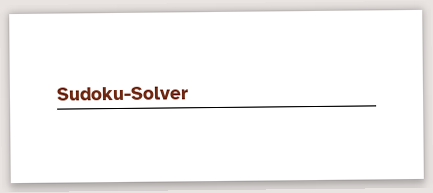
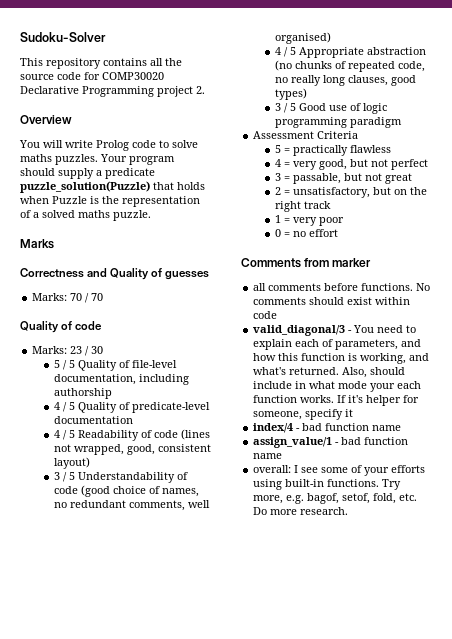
(189, 93) none -> [20,58,182,69] [20,72,164,80] [20,86,205,97] [20,115,72,124] [19,140,198,151] [20,154,175,165] [20,168,155,179] [20,181,205,193] [20,196,200,207] [20,210,151,221] [20,239,54,249] [20,268,210,280] [32,293,104,303] [20,321,103,333] [32,346,104,356] [53,360,177,371] [53,374,189,385] [53,388,112,399] [53,402,210,413] [53,416,133,424] [53,429,210,441] [53,444,211,455] [53,457,90,469] [53,472,188,483] [53,485,199,497] [53,500,210,511] [274,32,331,44] [274,47,426,58] [274,60,425,72] [274,75,416,86] [274,88,307,100] [274,103,387,114] [274,117,402,128] [253,131,359,139] [274,145,391,156] [274,159,428,170] [274,173,412,184] [274,187,427,198] [274,201,331,212] [274,215,344,226] [274,229,338,237] [241,258,372,268] [253,283,431,291] [253,297,411,305] [253,311,278,319] [253,325,417,336] [253,339,422,350] [253,353,430,364] [253,367,406,378] [253,381,422,392] [253,395,420,406] [253,409,354,420] [253,423,402,433] [253,437,409,448] [253,453,283,459] [253,465,426,476] [253,479,402,490] [253,493,418,504] [253,507,349,515] // This repository contains all the source code for COMP30020 Declarative Programming project 2. // Overview // You will write Prolog code to solve maths puzzles. Your program should supply a predicate puzzle_solution(Puzzle) that holds when Puzzle is the representation of a solved maths puzzle. // Marks // Correctness and Quality of guesses // Marks: 70 / 70 // Quality of code // Marks: 23 / 30 // 5 / 5 Quality of file-level documentation, including authorship // 4 / 5 Quality of predicate-level documentation // 4 / 5 Readability of code (lines not wrapped, good, consistent layout) // 3 / 5 Understandability of code (good choice of names, no redundant comments, well organised) // 4 / 5 Appropriate abstraction (no chunks of repeated code, no really long clauses, good types) // 3 / 5 Good use of logic programming paradigm // Assessment Criteria // 5 = practically flawless // 4 = very good, but not perfect // 3 = passable, but not great // 2 = unsatisfactory, but on the right track // 1 = very poor // 0 = no effort // Comments from marker // all comments before functions. No comments should exist within code // valid_diagonal/3 - You need to explain each of parameters, and how this function is working, and what's returned. Also, should include in what mode your each function works. If it's helper for someone, specify it // index/4 - bad function name // assign_value/1 - bad function name // overall: I see some of your efforts using built-in functions. Try more, e.g. bagof, setof, fold, etc. Do more research.

